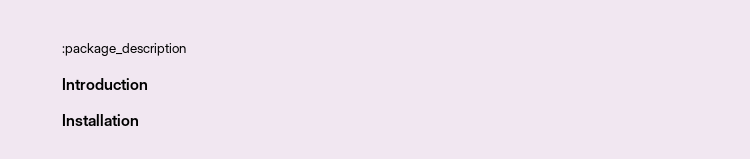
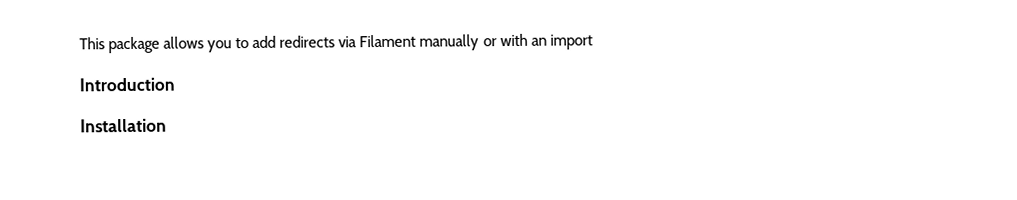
[62,43,186,56] :package_description -> [79,33,593,54] This package allows you to add redirects via Filament manually or with an import

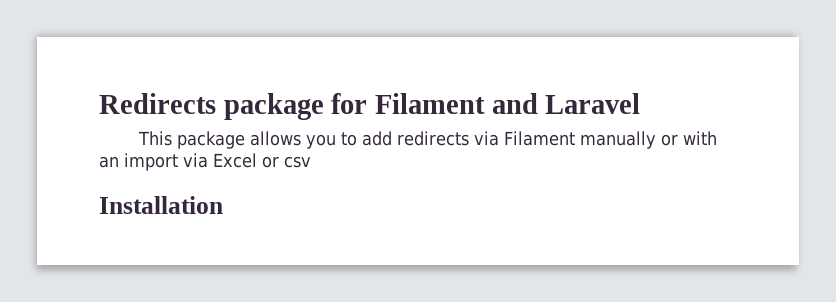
(79, 43) none -> [99,93,641,120] Redirects package for Filament and Laravel //
[79,77,175,92] // Introduction -> [183,153,311,168] via Excel or csv

